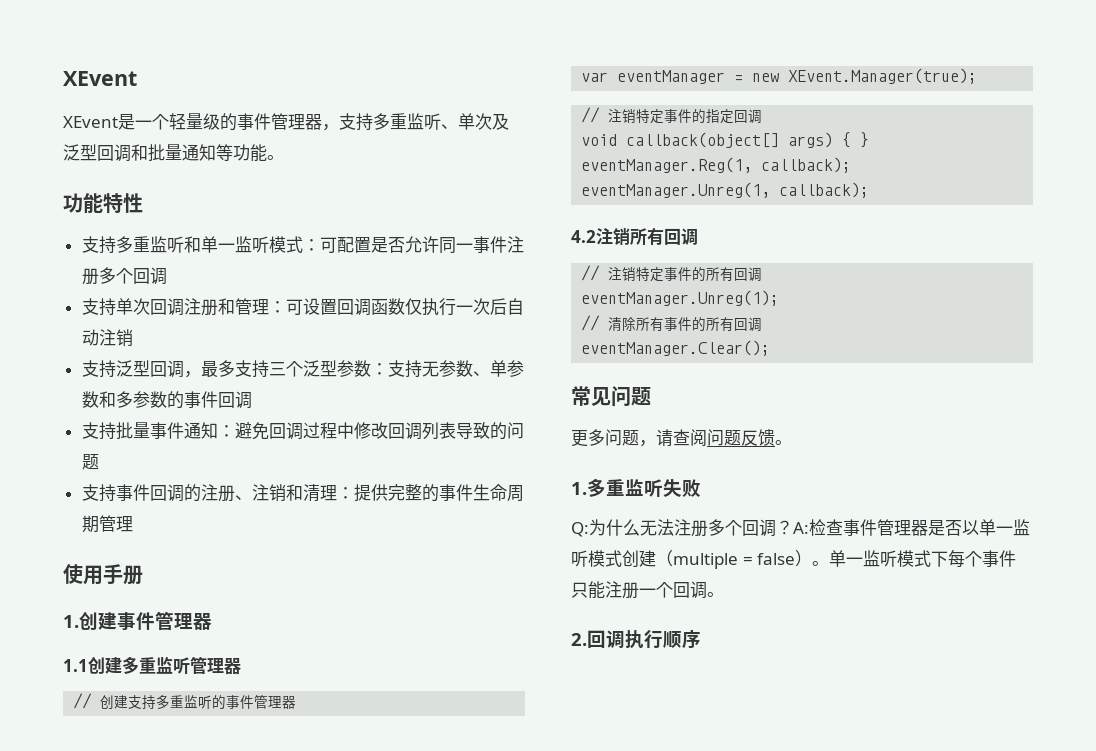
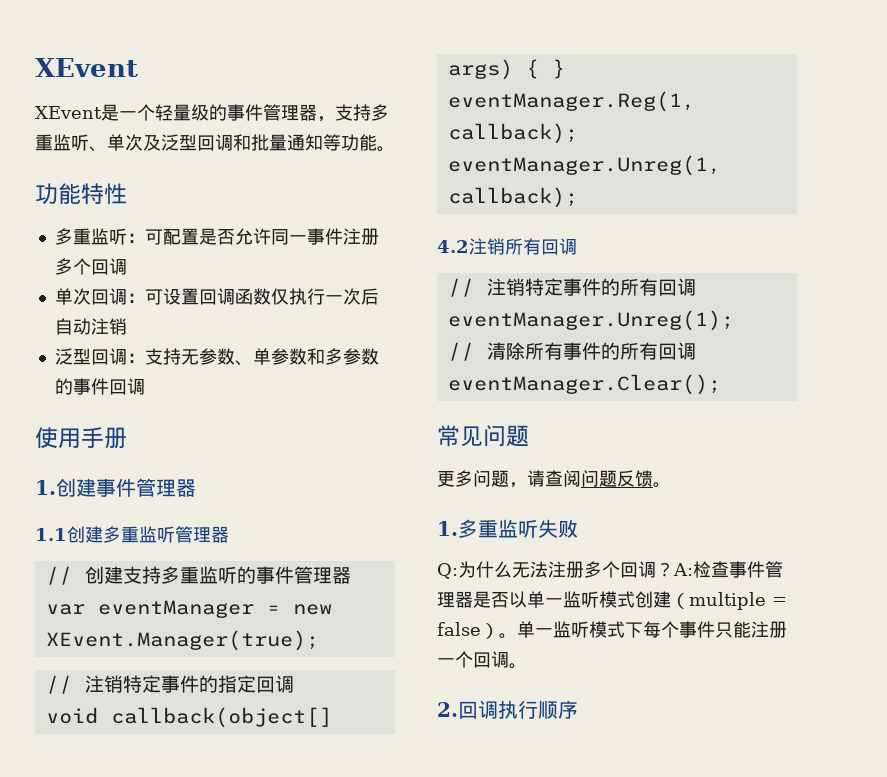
[81,236,303,254] 支持多重监听和单一监听模式 -> [54,228,127,245] 多重监听
[81,298,116,316] 支持 -> (127, 266) none
[183,298,269,316] 注册和管理 -> (127, 296) none
[81,360,371,378] 支持泛型回调，最多支持三个泛型参数 -> [54,348,127,365] 泛型回调
[81,422,524,440] [81,454,99,470] [81,484,524,502] [81,515,133,533] // 支持批量事件通知：避免回调过程中修改回调列表导致的问题 // 支持事件回调的注册、注销和清理：提供完整的事件生命周期管理 -> (145, 386) none

